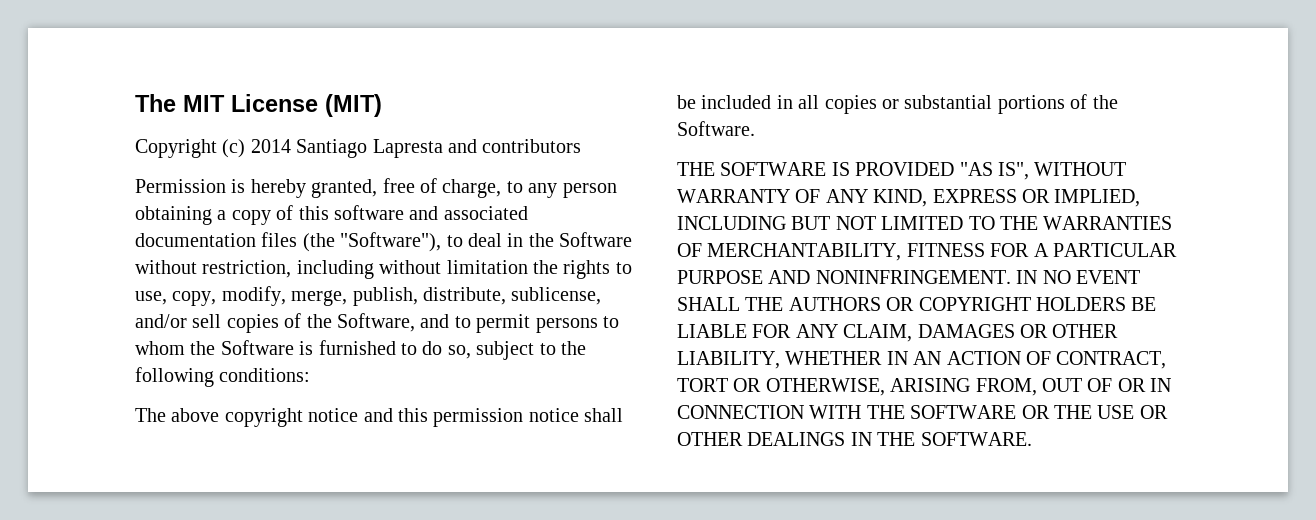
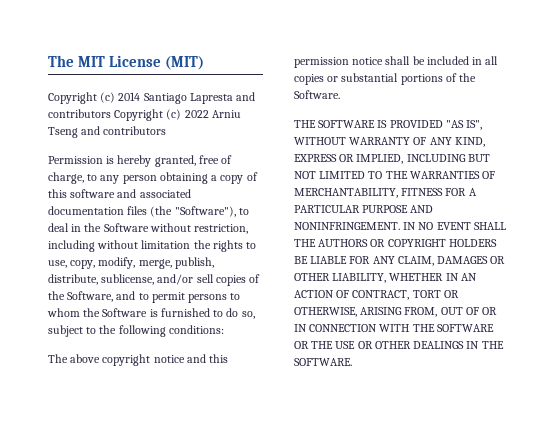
(582, 146) none -> [114,109,241,121] [48,126,167,138] Copyright (c) 2022 Arniu Tseng and contributors

